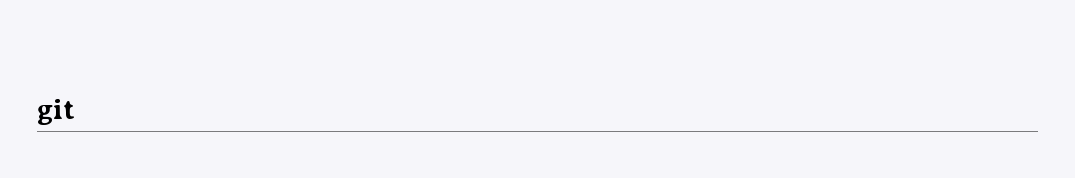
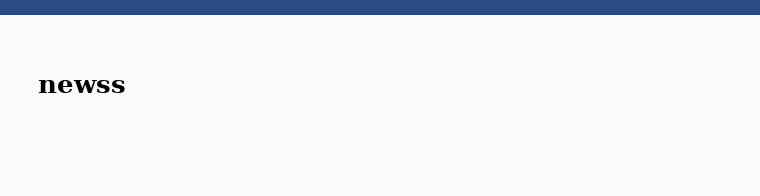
[37,99,75,125] git -> [38,80,126,93] newss

